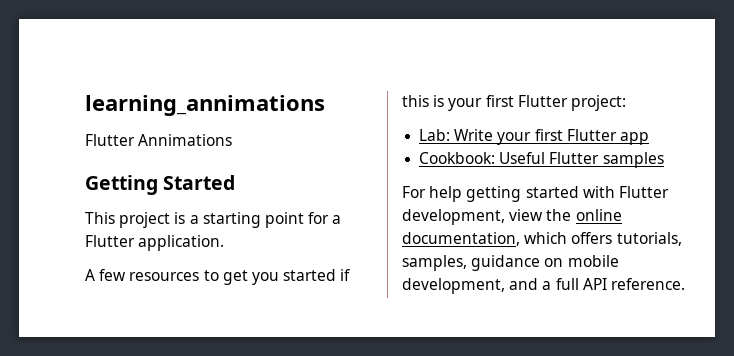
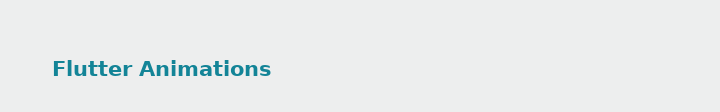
[85,95,325,116] [85,134,233,146] [85,175,236,195] [85,212,342,228] [85,235,225,251] [85,269,351,285] [402,95,626,111] [419,129,649,145] [419,152,664,168] [402,186,669,202] [402,209,622,225] [402,232,682,246] [402,255,619,271] [402,278,685,294] learning_annimations // Flutter Annimations // Getting Started // This project is a starting point for a Flutter application. // A few resources to get you started if this is your first Flutter project: // Lab: Write your first Flutter app // Cookbook: Useful Flutter samples // For help getting started with Flutter development, view the online documentation, which offers tutorials, samples, guidance on mobile development, and a full API reference. -> [52,60,272,76] Flutter Animations

